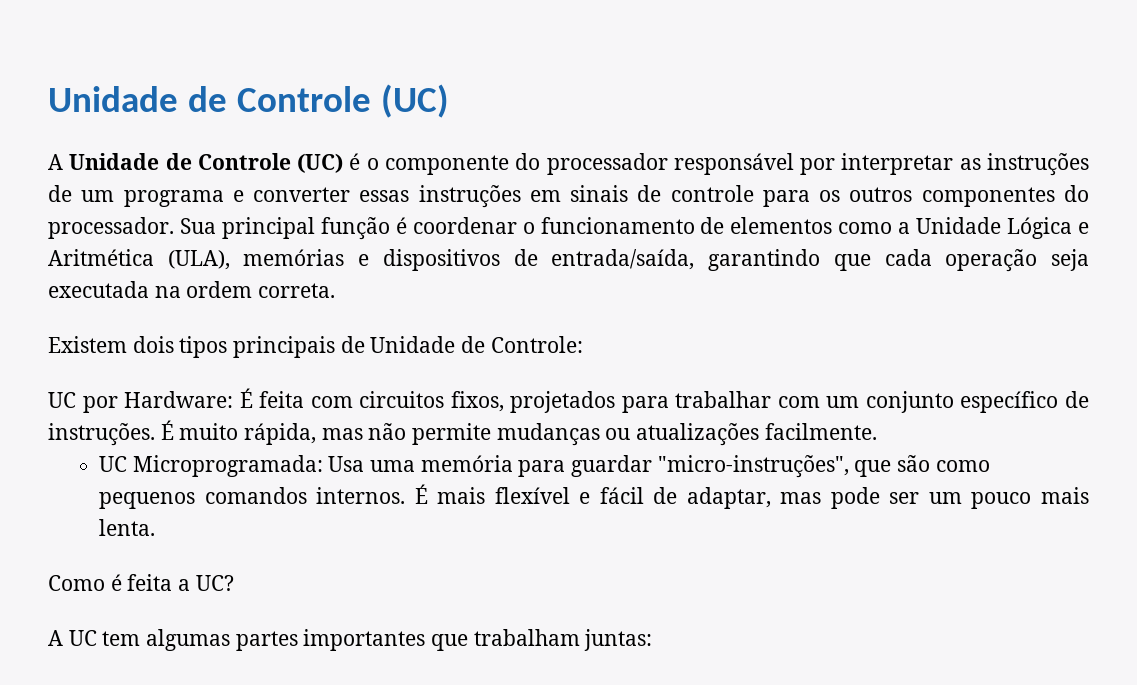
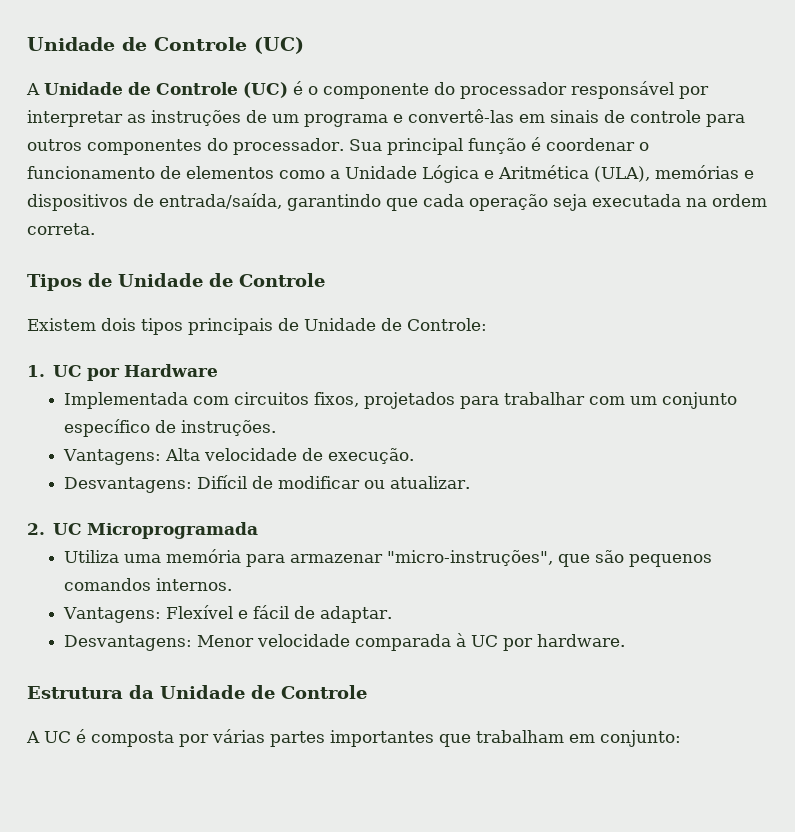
[253,185,521,208] converter essas instruções -> [408,109,514,123] convertê-las
[819,190,841,202] os -> (745, 120) none
(336, 290) none -> [27,273,325,291] // Tipos de Unidade de Controle
[48,388,305,413] UC por Hardware: É feita -> [27,364,219,381] [64,392,189,409] 1. UC por Hardware // Implementada
[160,420,877,446] [99,455,365,477] É muito rápida, mas não permite mudanças ou atualizações facilmente. // UC Microprogramada: Usa -> [63,448,415,465] [64,475,471,493] [27,522,259,539] [64,550,120,563] // Vantagens: Alta velocidade de execução. // Desvantagens: Difícil de modificar ou atualizar. // 2. UC Microprogramada // Utiliza
[571,455,653,477] guardar -> [290,554,384,563] armazenar
[935,460,990,472] como -> (625, 556) none
[414,484,1089,509] [99,519,156,536] [48,574,234,591] [48,629,231,651] É mais flexível e fácil de adaptar, mas pode ser um pouco mais lenta. // Como é feita a UC? // A UC tem algumas -> [63,605,393,623] [64,633,626,651] [27,685,367,699] [26,729,265,747] // Vantagens: Flexível e fácil de adaptar. // Desvantagens: Menor velocidade comparada à UC por hardware. // Estrutura da Unidade de Controle // A UC é composta por várias
[584,629,653,651] juntas: -> [569,730,681,747] em conjunto:

